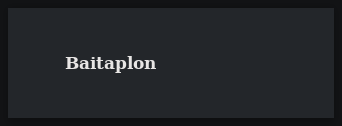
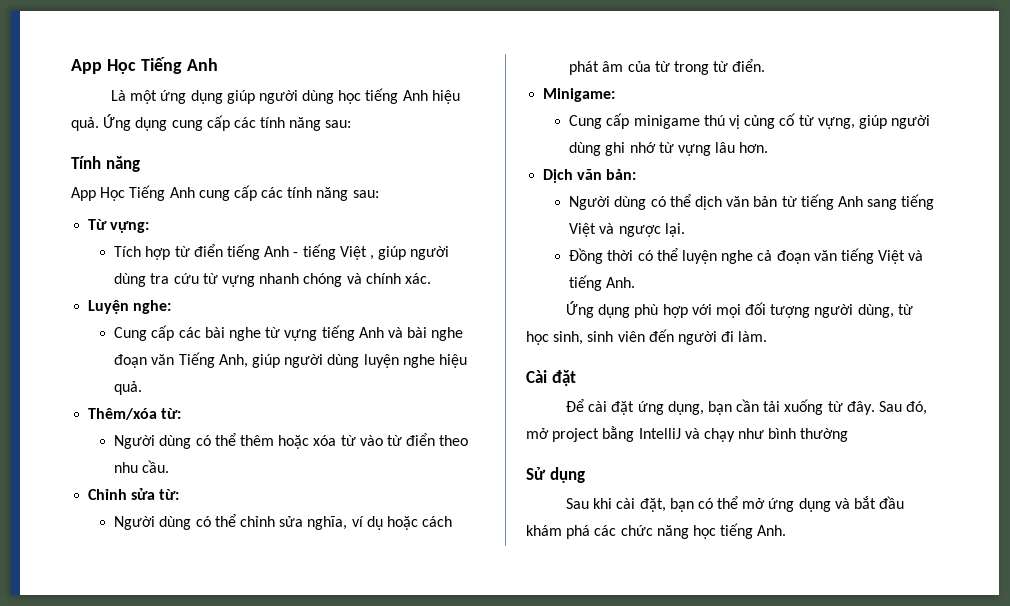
[65,56,156,73] Baitaplon -> [71,57,218,74] [110,88,460,104] [71,114,352,131] [71,156,140,172] [71,185,379,201] [88,219,150,233] [114,244,450,260] [114,273,431,287] [88,300,172,314] [114,325,464,341] [114,352,467,368] [114,381,143,395] [88,408,182,420] [114,433,469,449] [114,460,170,473] [88,488,180,500] [114,514,453,530] [569,59,766,75] [543,88,616,102] [569,113,931,129] [569,142,769,156] [543,169,637,183] [569,194,935,210] [569,223,685,237] [569,248,924,264] [569,275,636,291] [565,301,913,318] [526,329,768,345] [526,370,576,386] [565,399,928,415] [526,426,849,442] [526,467,585,483] [565,496,905,512] [526,523,787,539] App Học Tiếng Anh // Là một ứng dụng giúp người dùng học tiếng Anh hiệu quả. Ứng dụng cung cấp các tính năng sau: // Tính năng // App Học Tiếng Anh cung cấp các tính năng sau: // Từ vựng: // Tích hợp từ điển tiếng Anh - tiếng Việt , giúp người dùng tra cứu từ vựng nhanh chóng và chính xác. // Luyện nghe: // Cung cấp các bài nghe từ vựng tiếng Anh và bài nghe đoạn văn Tiếng Anh, giúp người dùng luyện nghe hiệu quả. // Thêm/xóa từ: // Người dùng có thể thêm hoặc xóa từ vào từ điển theo nhu cầu. // Chỉnh sửa từ: // Người dùng có thể chỉnh sửa nghĩa, ví dụ hoặc cách phát âm của từ trong từ điển. // Minigame: // Cung cấp minigame thú vị củng cố từ vựng, giúp người dùng ghi nhớ từ vựng lâu hơn. // Dịch văn bản: // Người dùng có thể dịch văn bản từ tiếng Anh sang tiếng Việt và ngược lại. // Đồng thời có thể luyện nghe cả đoạn văn tiếng Việt và tiếng Anh. // Ứng dụng phù hợp với mọi đối tượng người dùng, từ học sinh, sinh viên đến người đi làm. // Cài đặt // Để cài đặt ứng dụng, bạn cần tải xuống từ đây. Sau đó, mở project bằng IntelliJ và chạy như bình thường // Sử dụng // Sau khi cài đặt, bạn có thể mở ứng dụng và bắt đầu khám phá các chức năng học tiếng Anh.

